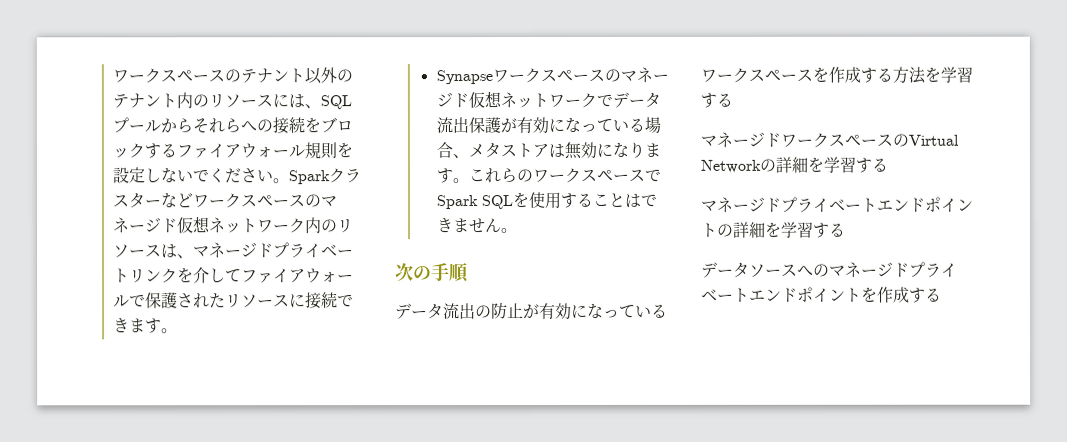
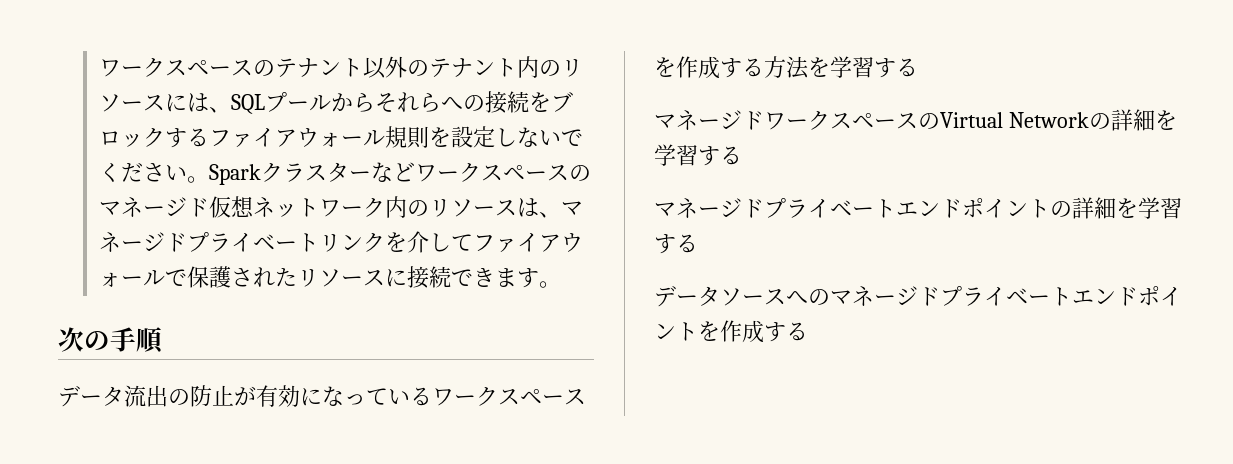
[435,66,669,85] [435,91,661,109] [435,116,661,135] [435,141,661,159] [435,167,661,184] [435,191,657,210] [435,218,518,234] // Synapseワークスペースのマネージド仮想ネットワークでデータ流出保護が有効になっている場合、メタストアは無効になります。これらのワークスペースでSpark SQLを使用することはできません。 -> (561, 284) none

